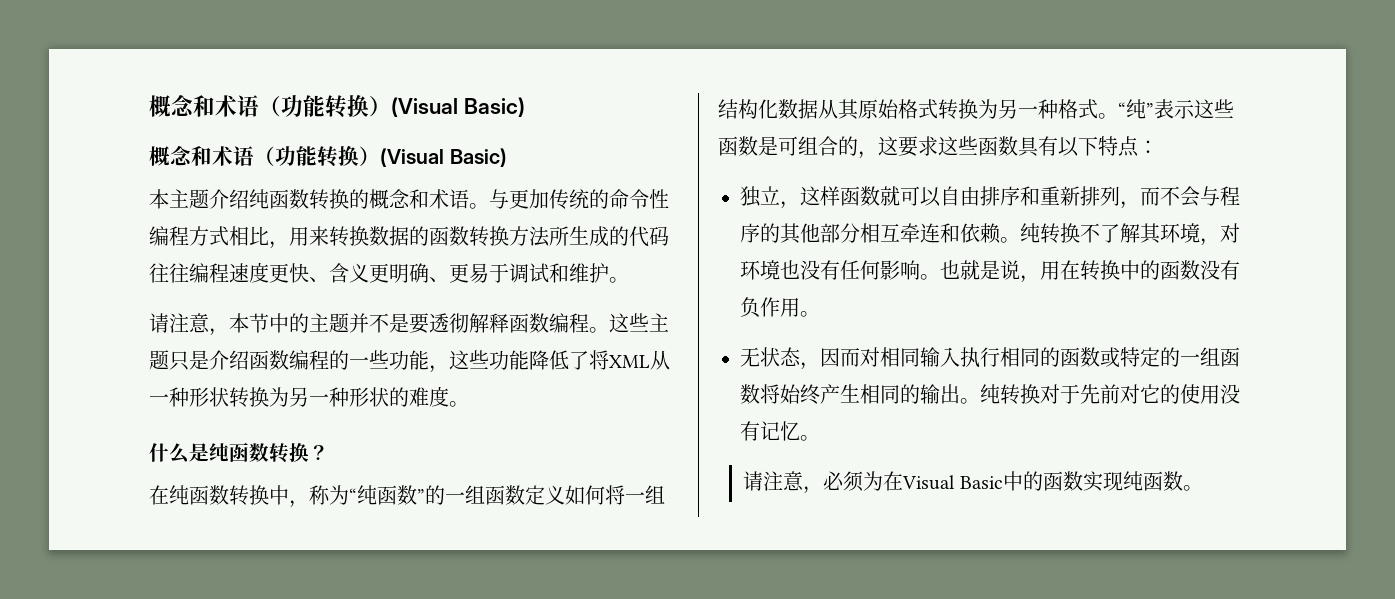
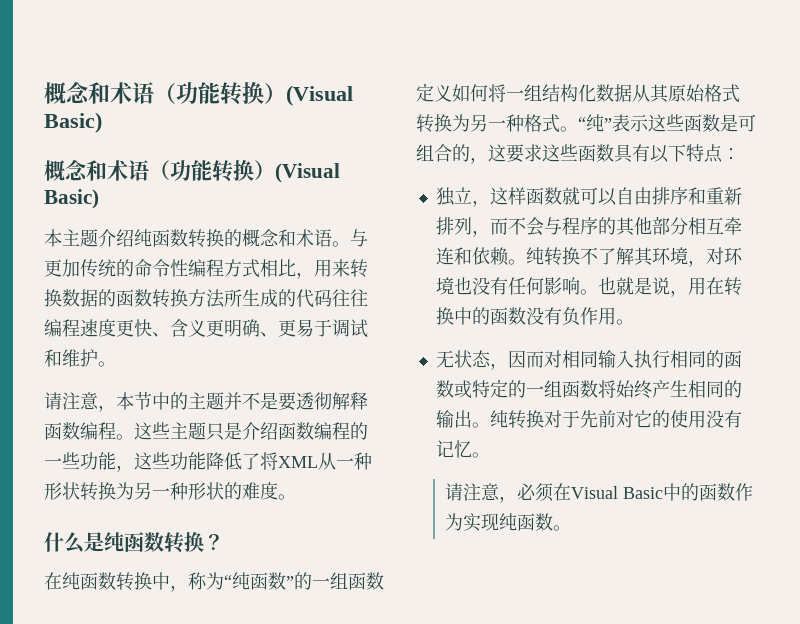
[863,471,884,491] 为 -> (555, 492) none
(1083, 481) none -> [735,483,754,501] [445,513,464,531] 作为

